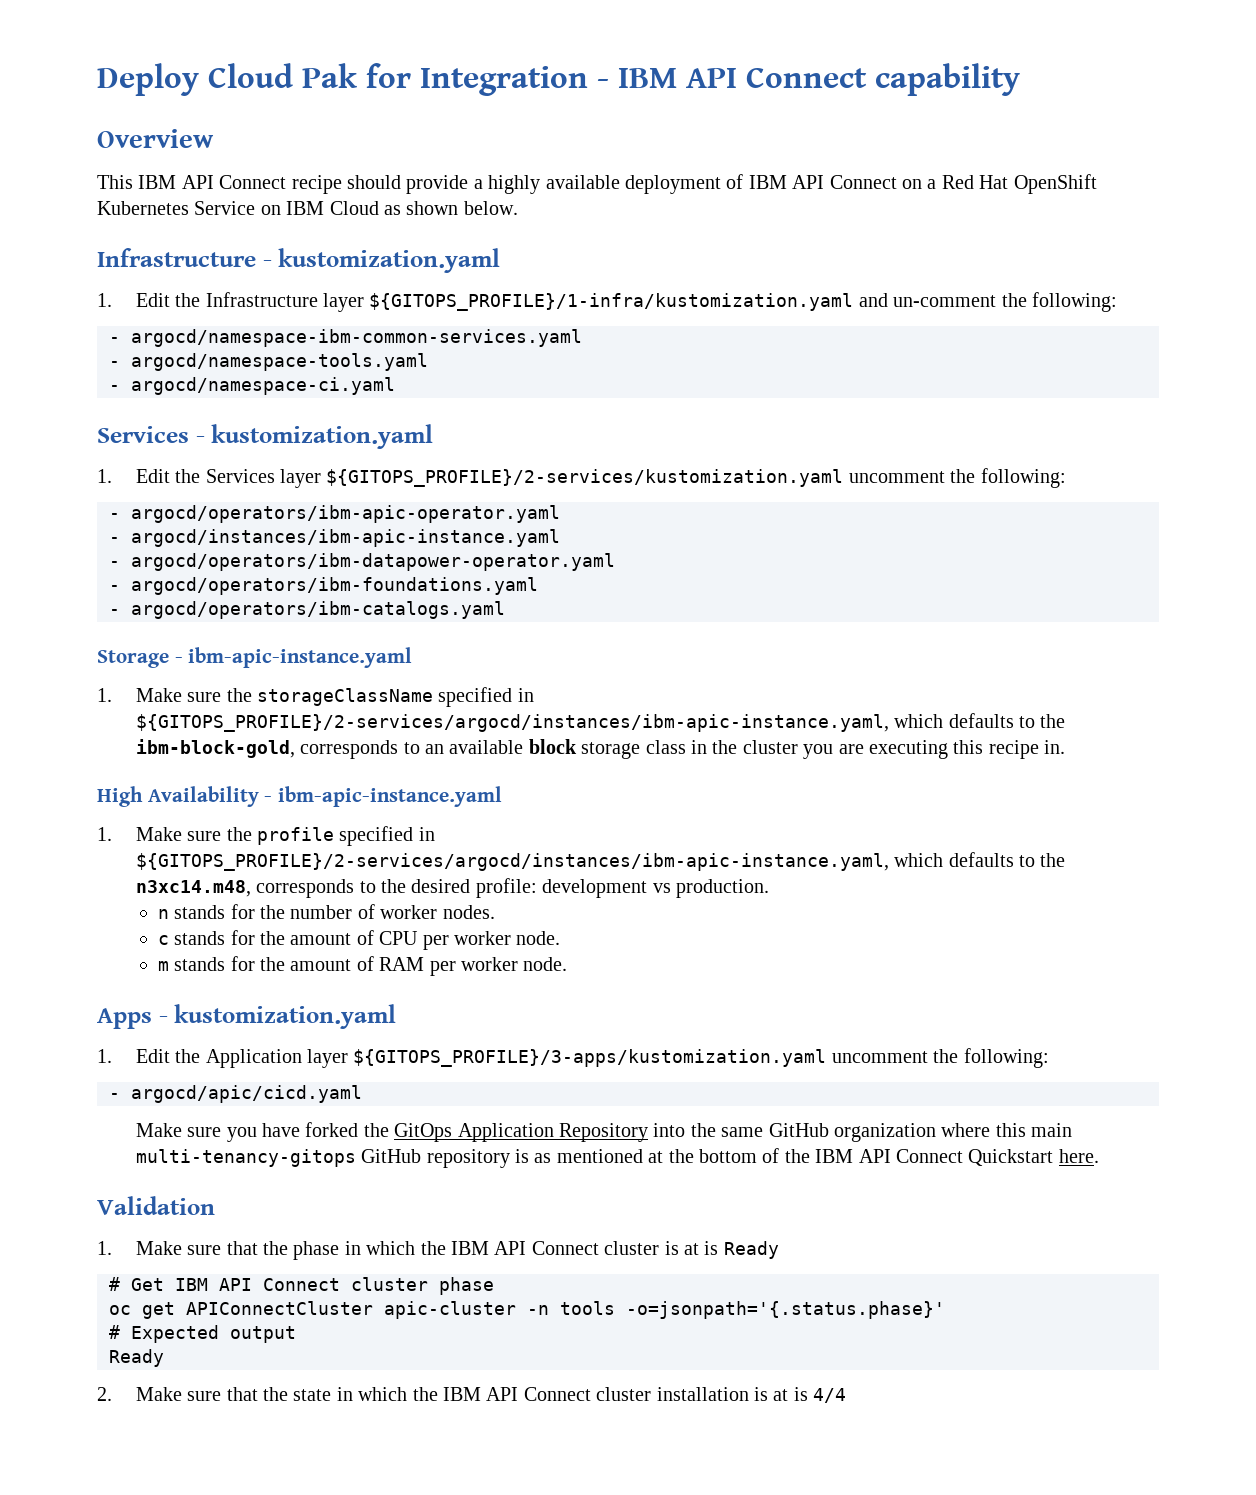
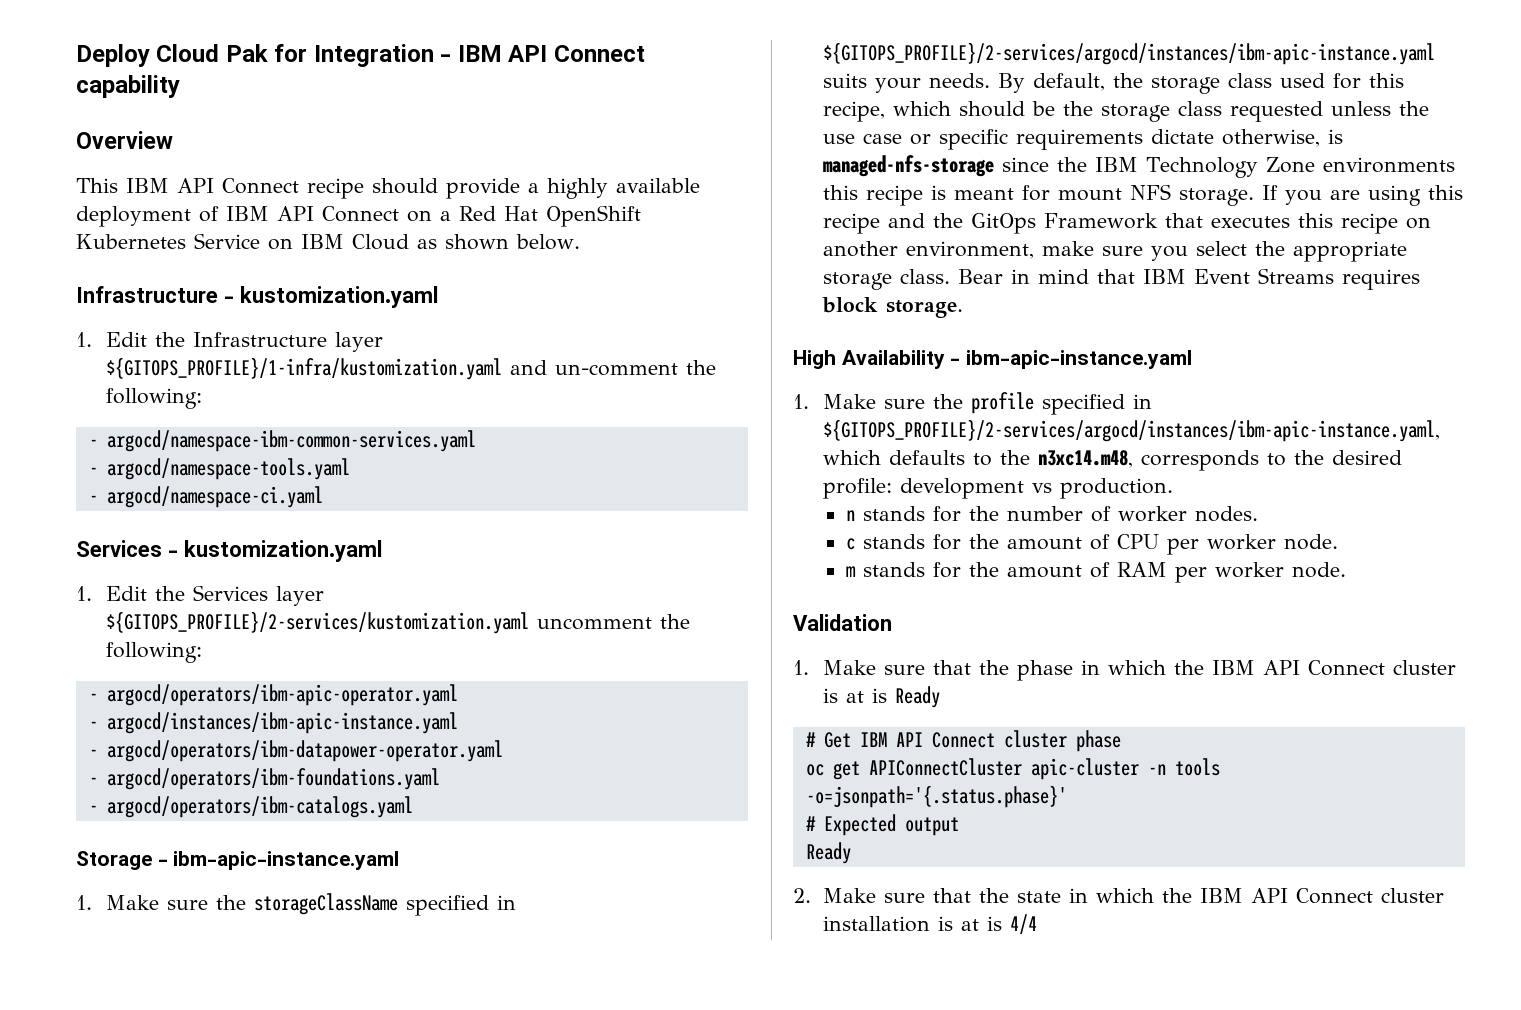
[135,713,1066,732] [135,739,798,759] ${GITOPS_PROFILE}/2-services/argocd/instances/ibm-apic-instance.yaml, which defaults to the ibm-block-gold, corresponds to an available block storage class in the cluster -> [822,42,1435,65] [822,73,1404,94] [822,101,1429,122] [822,129,1343,150] [822,155,1455,178] [822,184,1278,206] ${GITOPS_PROFILE}/2-services/argocd/instances/ibm-apic-instance.yaml suits your needs. By default, the storage class used for this recipe, which should be the storage class requested unless the use case or specific requirements dictate otherwise, is managed-nfs-storage since the IBM Technology Zone environments this recipe is meant for mount NFS storage. If
[868,740,1066,759] executing this recipe in. -> [1367,185,1463,206] [822,213,1431,234] [822,241,1407,262] [822,268,1420,290] [821,297,963,318] using this recipe and the GitOps Framework that executes this recipe on another environment, make sure you select the appropriate storage class. Bear in mind that IBM Event Streams requires block storage.
[97,1004,397,1029] [97,1048,1049,1068] [109,1085,362,1103] [135,1122,1073,1142] [135,1148,1099,1168] // Apps - kustomization.yaml // 1. Edit the Application layer ${GITOPS_PROFILE}/3-apps/kustomization.yaml uncomment the following: // - argocd/apic/cicd.yaml // Make sure you have forked the GitOps Application Repository into the same GitHub organization where this main multi-tenancy-gitops GitHub repository is as mentioned at the bottom of the IBM API Connect Quickstart here. -> (1347, 570) none

